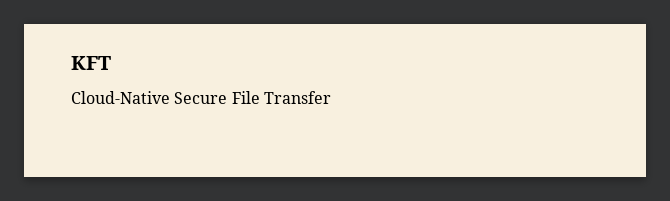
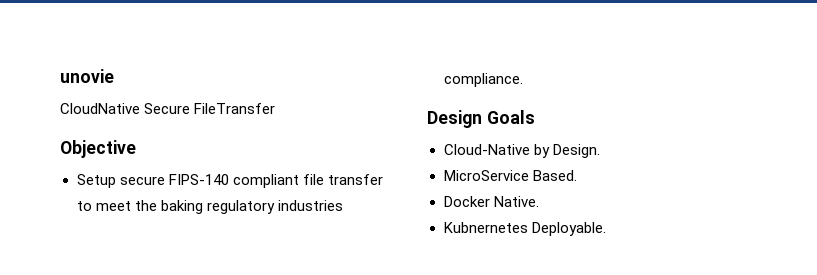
[71,56,111,70] [71,91,331,104] KFT // Cloud-Native Secure File Transfer -> [60,69,114,83] [60,103,276,114] [60,140,136,158] [76,174,383,188] [76,200,343,214] [443,73,523,87] [427,110,535,128] [443,144,600,158] [443,170,577,181] [443,196,539,207] [443,222,606,236] unovie // CloudNative Secure FileTransfer // Objective // Setup secure FIPS-140 compliant file transfer to meet the baking regulatory industries compliance. // Design Goals // Cloud-Native by Design. // MicroService Based. // Docker Native. // Kubnernetes Deployable.

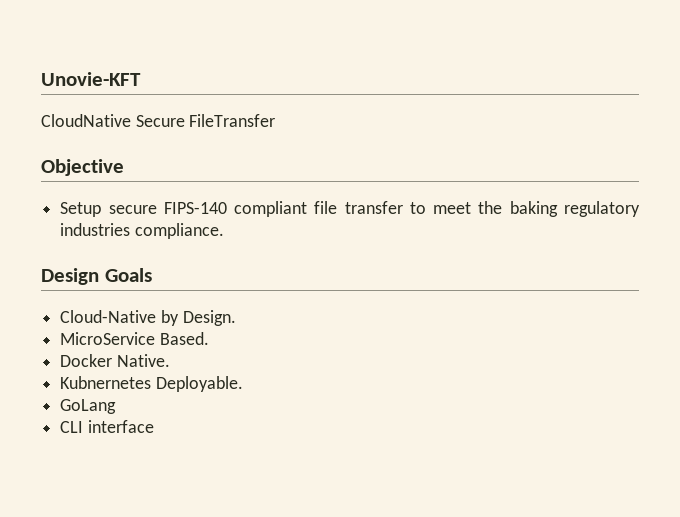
[60,69,114,83] unovie -> [41,72,141,86] Unovie-KFT
(606, 229) none -> [60,399,117,414] [60,420,154,433] // GoLang // CLI interface

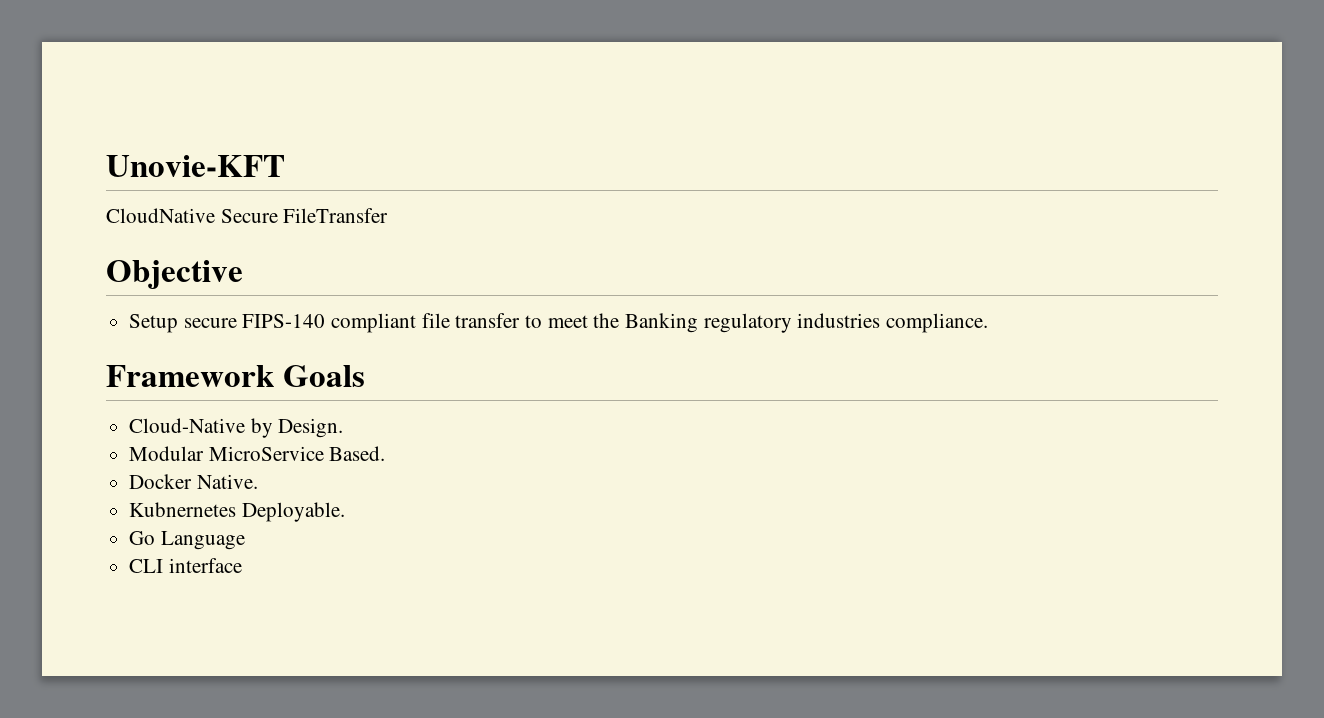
[509,201,558,217] baking -> [625,313,699,333] Banking
[41,268,99,285] Design -> [106,365,274,387] Framework
(236, 318) none -> [129,446,205,461] Modular
[60,399,117,414] GoLang -> [129,531,245,550] Go Language

